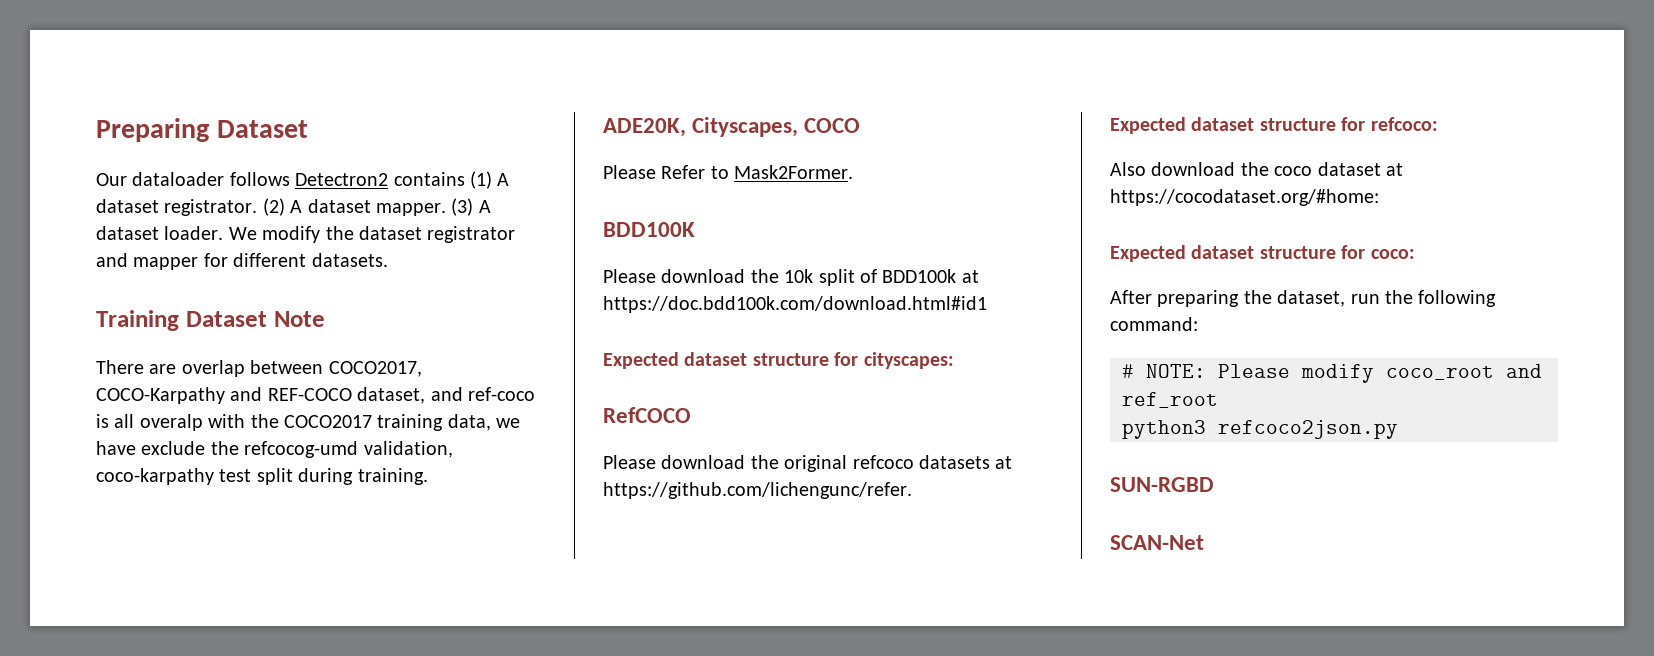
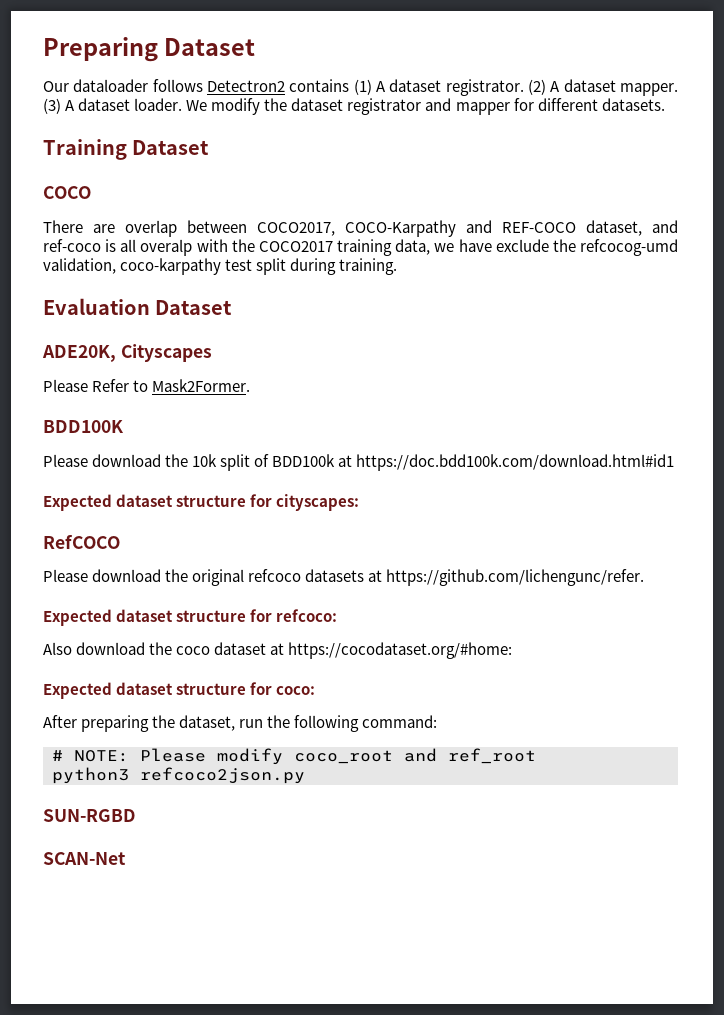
[273,311,325,327] Note -> [43,186,91,199] // COCO
(428, 476) none -> [43,298,233,315] // Evaluation Dataset
[692,117,861,137] Cityscapes, COCO -> [120,344,212,362] Cityscapes

